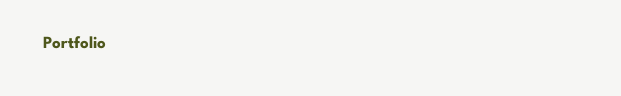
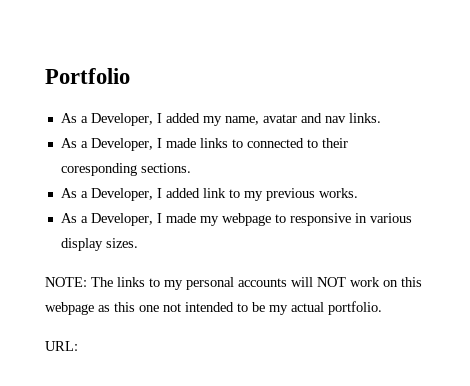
(106, 42) none -> [60,113,381,126] [60,138,348,151] [60,163,191,176] [60,188,358,201] [60,213,412,226] [60,238,138,251] [45,277,422,290] [45,301,382,315] [45,341,78,351] // As a Developer, I added my name, avatar and nav links. // As a Developer, I made links to connected to their coresponding sections. // As a Developer, I added link to my previous works. // As a Developer, I made my webpage to responsive in various display sizes. // NOTE: The links to my personal accounts will NOT work on this webpage as this one not intended to be my actual portfolio. // URL:

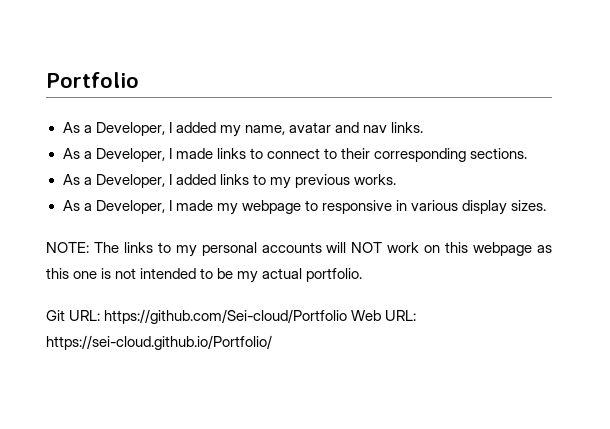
[246,138,304,148] connected -> [266,148,320,159] connect
[60,163,137,176] coresponding -> [374,148,467,162] corresponding
[202,188,226,198] link -> [219,174,249,185] links
(159, 308) none -> [101,268,112,279] is
[45,341,78,351] URL: -> [46,309,417,324] [46,335,272,350] Git URL: https://github.com/Sei-cloud/Portfolio Web URL: https://sei-cloud.github.io/Portfolio/

